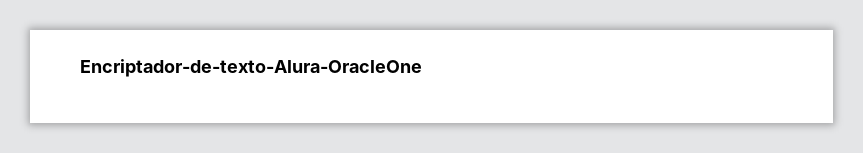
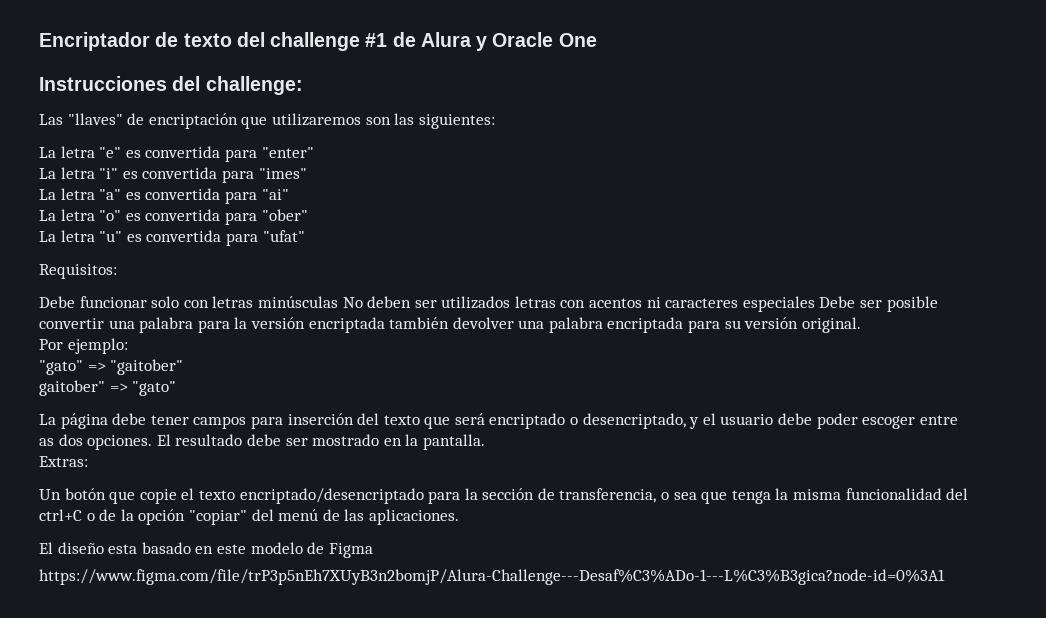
[80,59,422,77] Encriptador-de-texto-Alura-OracleOne -> [39,32,597,51] [39,76,303,95] [39,113,495,129] [39,146,314,162] [39,167,307,183] [39,188,289,204] [39,209,308,225] [39,230,305,246] [39,264,117,279] [39,296,938,312] [39,317,861,333] [39,338,128,354] [39,359,184,375] [39,380,177,396] [39,413,958,429] [39,434,485,450] [39,456,88,467] [39,488,969,504] [39,509,459,525] [39,542,373,558] [39,569,945,585] Encriptador de texto del challenge #1 de Alura y Oracle One // Instrucciones del challenge: // Las "llaves" de encriptación que utilizaremos son las siguientes: // La letra "e" es convertida para "enter" // La letra "i" es convertida para "imes" // La letra "a" es convertida para "ai" // La letra "o" es convertida para "ober" // La letra "u" es convertida para "ufat" // Requisitos: // Debe funcionar solo con letras minúsculas No deben ser utilizados letras con acentos ni caracteres especiales Debe ser posible convertir una palabra para la versión encriptada también devolver una palabra encriptada para su versión original. // Por ejemplo: // "gato" => "gaitober" // gaitober" => "gato" // La página debe tener campos para inserción del texto que será encriptado o desencriptado, y el usuario debe poder escoger entre as dos opciones. El resultado debe ser mostrado en la pantalla. // Extras: // Un botón que copie el texto encriptado/desencriptado para la sección de transferencia, o sea que tenga la misma funcionalidad del ctrl+C o de la opción "copiar" del menú de las aplicaciones. // El diseño esta basado en este modelo de Figma // https://www.figma.com/file/trP3p5nEh7XUyB3n2bomjP/Alura-Challenge---Desaf%C3%ADo-1---L%C3%B3gica?node-id=0%3A1

